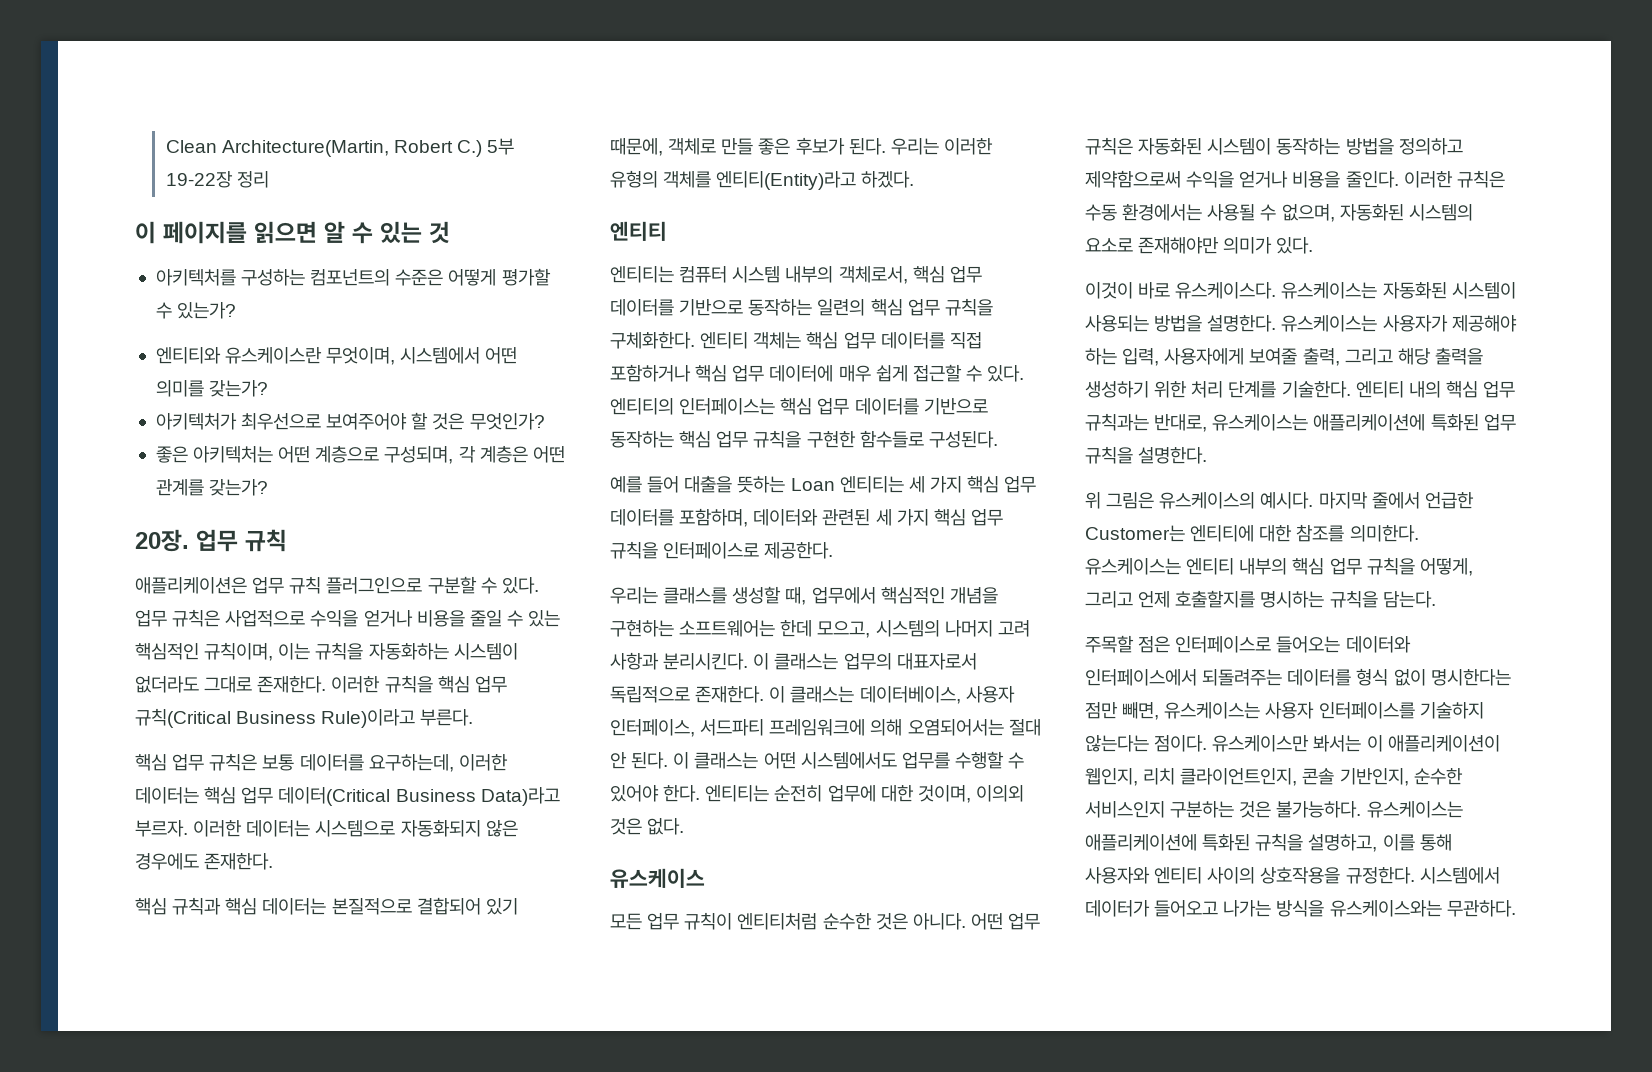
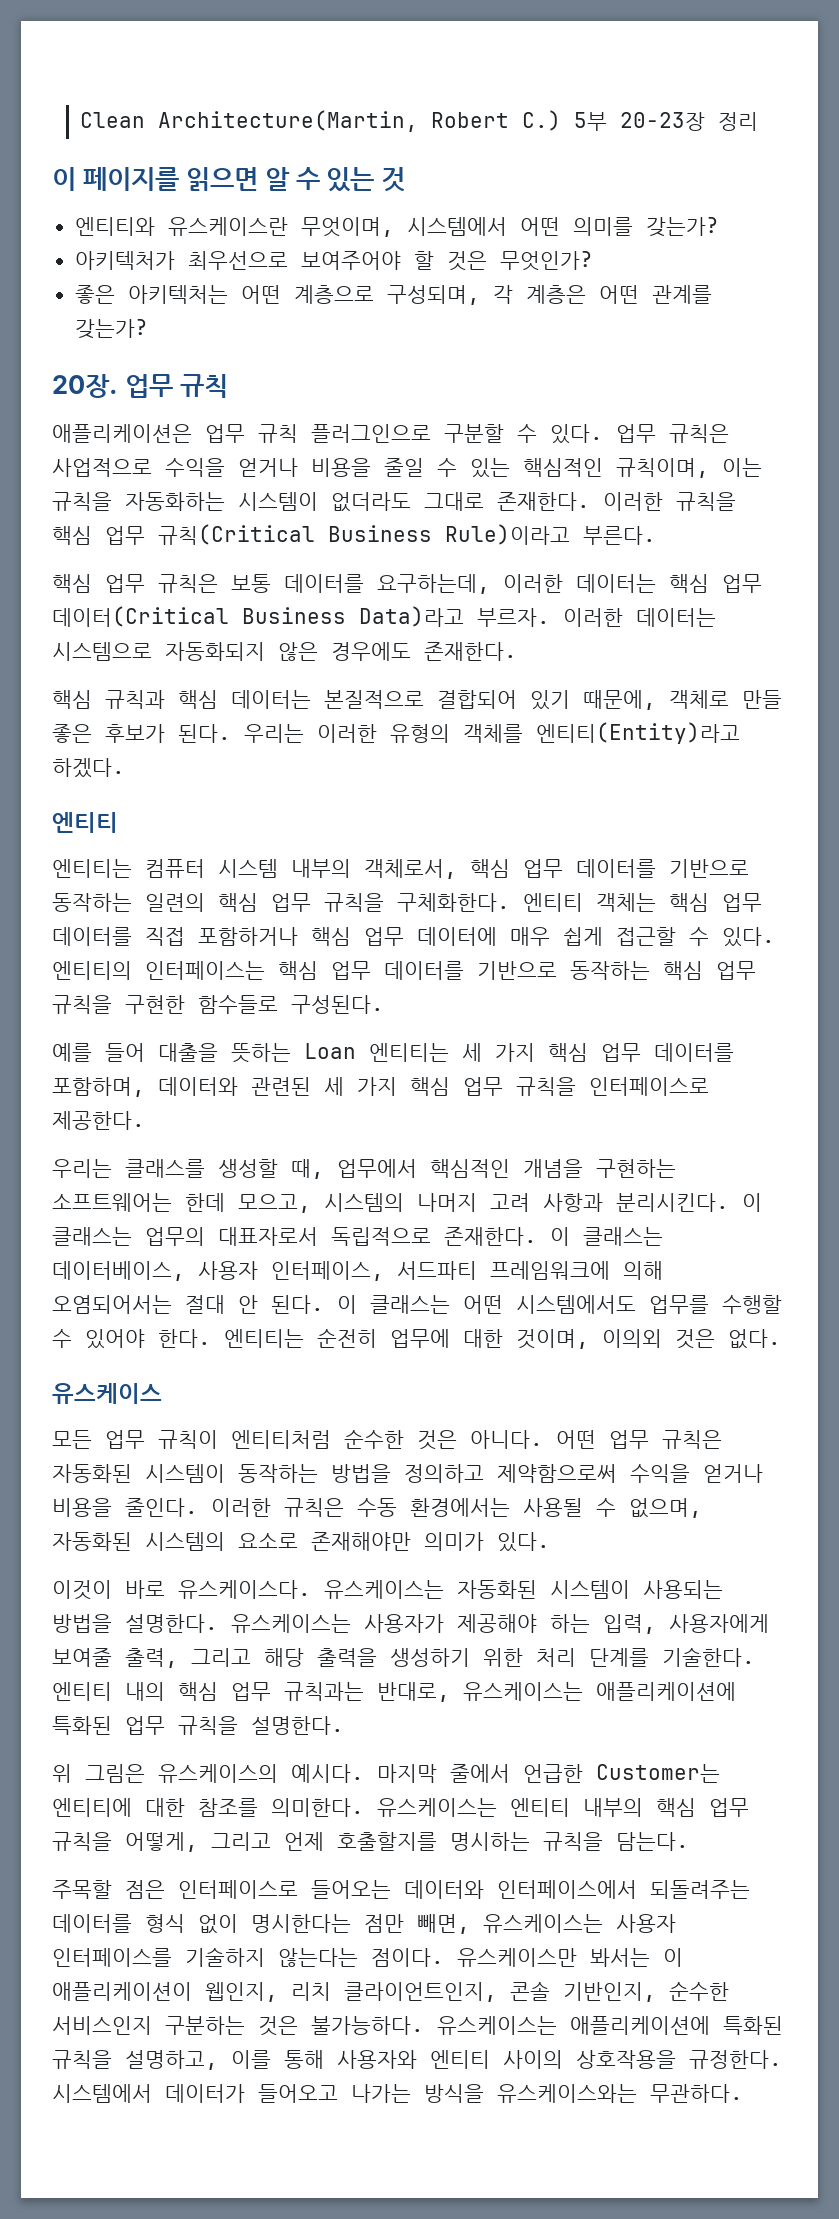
[165,171,233,188] 19-22장 -> [619,112,705,131] 20-23장
[155,268,551,286] [155,302,237,319] // 아키텍처를 구성하는 컴포넌트의 수준은 어떻게 평가할 수 있는가? -> (406, 179) none

